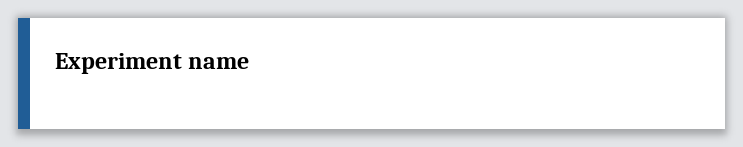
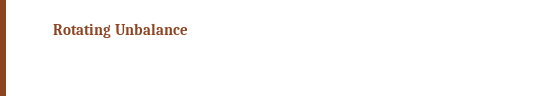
[55,53,250,74] Experiment name -> [53,23,189,38] Rotating Unbalance

